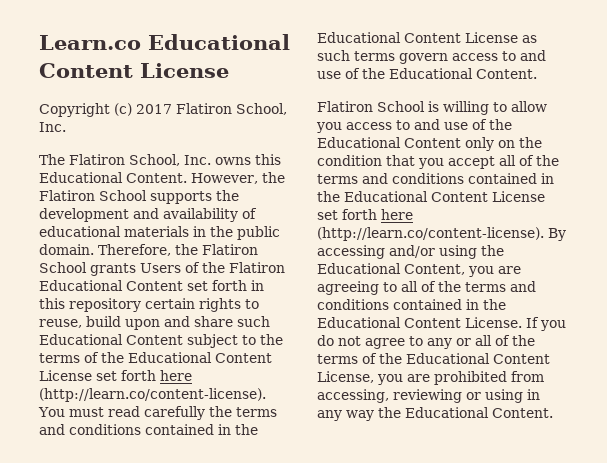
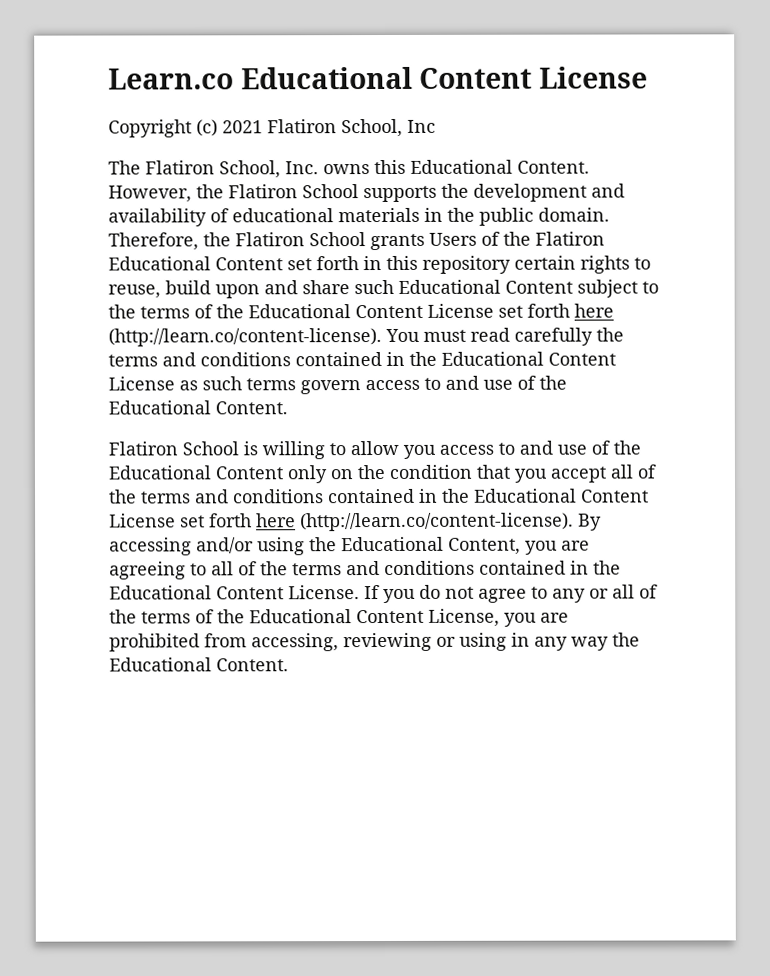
[136,103,287,115] [39,122,66,132] 2017 Flatiron School, Inc. -> [222,118,436,138] 2021 Flatiron School, Inc

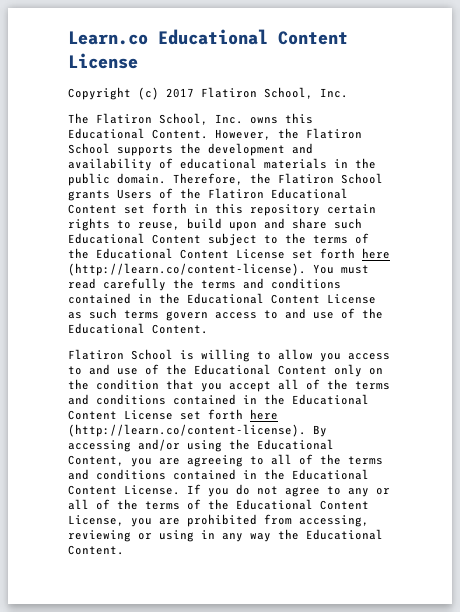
[222,118,436,138] 2021 Flatiron School, Inc -> [166,87,348,99] 2017 Flatiron School, Inc.

